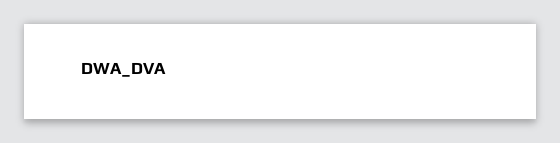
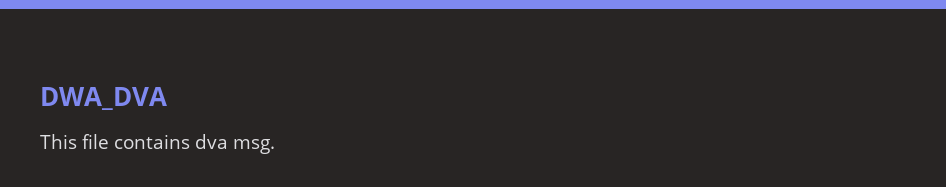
(166, 69) none -> [40,134,275,154] // This file contains dva msg.

